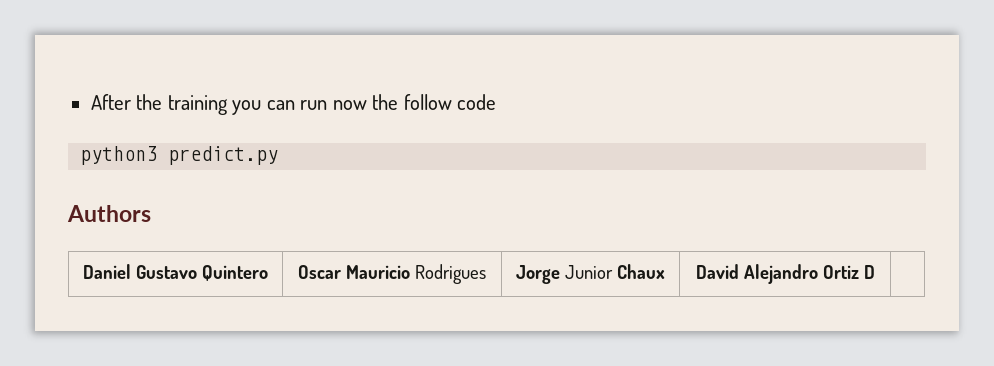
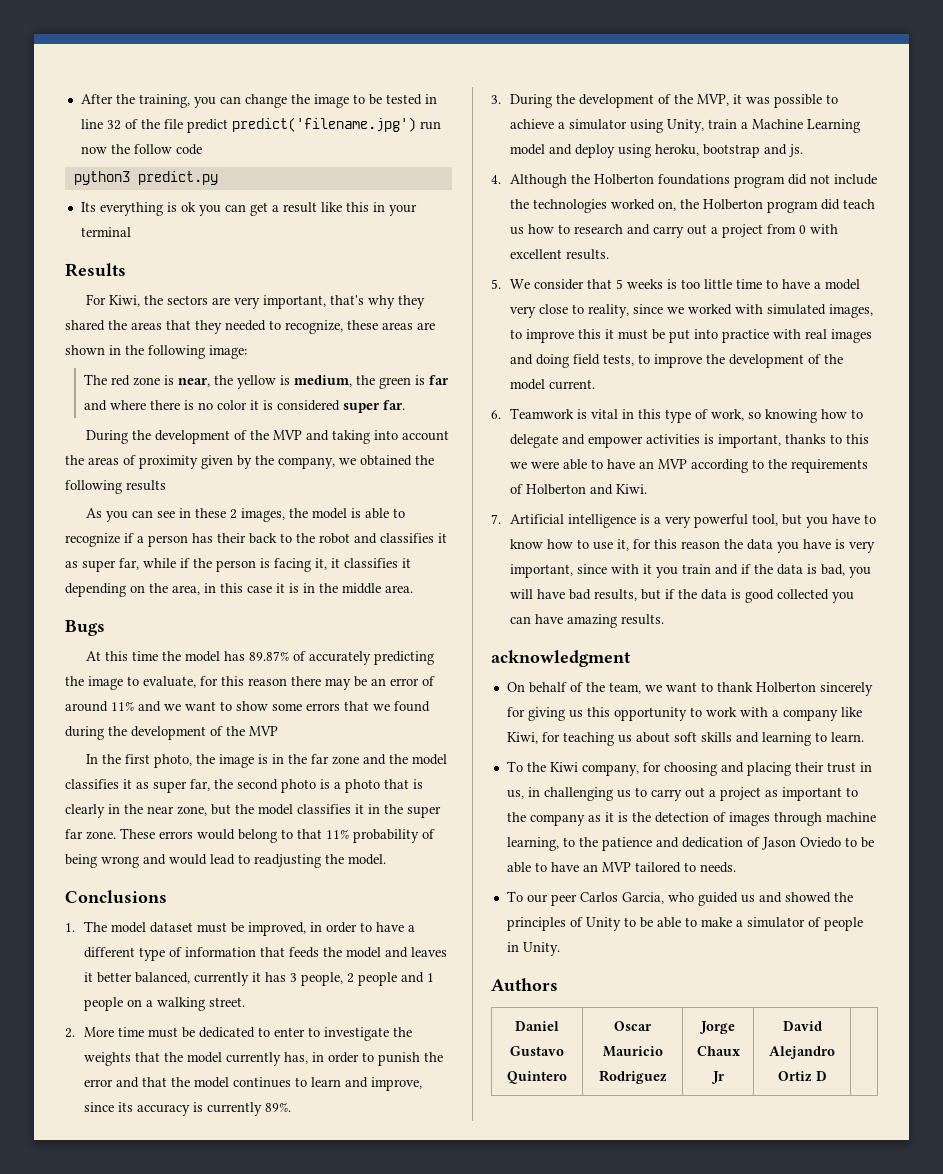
[167,95,295,115] training you can -> [138,94,437,108] [80,117,416,133] training, you can change the image to be tested in line 32 of the file predict predict('filename.jpg')
(279, 155) none -> [80,202,417,216] [80,227,131,237] [65,263,126,277] [85,294,425,309] [65,320,435,334] [65,345,247,359] [84,374,450,389] [84,400,406,413] [85,430,449,444] [65,455,434,469] [65,480,166,494] [85,508,405,522] [65,533,447,547] [65,558,411,572] [65,583,413,597] [65,620,105,636] [85,651,434,665] [65,676,435,690] [65,701,430,712] [65,726,278,740] [85,754,447,768] [65,779,423,793] [65,804,441,818] [65,828,435,843] [65,854,386,868] [65,890,167,903] [65,921,416,936] [84,947,448,961] [84,972,435,986] [84,997,246,1011] [65,1027,413,1041] [84,1052,444,1066] [84,1077,423,1091] [84,1102,292,1116] [491,94,839,108] [510,119,861,133] [510,144,804,158] [491,174,878,188] [510,199,876,213] [510,224,839,238] [510,249,610,260] [491,279,861,290] [510,304,874,318] [510,329,873,343] [510,354,844,368] [510,379,596,390] [491,408,864,423] [510,434,870,448] [510,459,869,473] [510,484,648,495] [491,514,877,528] [510,539,876,553] [510,564,872,578] [510,589,855,603] [510,614,665,628] [491,650,631,667] [506,682,873,696] [506,707,862,721] [506,732,864,746] [506,761,872,776] [506,787,858,801] [506,812,876,826] [506,837,874,851] [506,862,736,873] [506,891,853,906] [506,917,863,931] [506,942,560,956] // Its everything is ok you can get a result like this in your terminal // Results // For Kiwi, the sectors are very important, that's why they shared the areas that they needed to recognize, these areas are shown in the following image: // The red zone is near, the yellow is medium, the green is far and where there is no color it is considered super far. // During the development of the MVP and taking into account the areas of proximity given by the company, we obtained the following results // As you can see in these 2 images, the model is able to recognize if a person has their back to the robot and classifies it as super far, while if the person is facing it, it classifies it depending on the area, in this case it is in the middle area. // Bugs // At this time the model has 89.87% of accurately predicting the image to evaluate, for this reason there may be an error of around 11% and we want to show some errors that we found during the development of the MVP // In the first photo, the image is in the far zone and the model classifies it as super far, the second photo is a photo that is clearly in the near zone, but the model classifies it in the super far zone. These errors would belong to that 11% probability of being wrong and would lead to readjusting the model. // Conclusions // 1. The model dataset must be improved, in order to have a different type of information that feeds the model and leaves it better balanced, currently it has 3 people, 2 people and 1 people on a walking street. // 2. More time must be dedicated to enter to investigate the weights that the model currently has, in order to punish the error and that the model continues to learn and improve, since its accuracy is currently 89%. // 3. During the development of the MVP, it was possible to achieve a simulator using Unity, train a Machine Learning model and deploy using heroku, bootstrap and js. // 4. Although the Holberton foundations program did not include the technologies worked on, the Holberton program did teach us how to research and carry out a project from 0 with excellent results. // 5. We consider that 5 weeks is too little time to have a model very close to reality, since we worked with simulated images, to improve this it must be put into practice with real images and doing field tests, to improve the development of the model current. // 6. Teamwork is vital in this type of work, so knowing how to delegate and empower activities is important, thanks to this we were able to have an MVP according to the requirements of Holberton and Kiwi. // 7. Artificial intelligence is a very powerful tool, but you have to know how to use it, for this reason the data you have is very important, since with it you train and if the data is bad, you will have bad results, but if the data is good collected you can have amazing results. // acknowledgment // On behalf of the team, we want to thank Holberton sincerely for giving us this opportunity to work with a company like Kiwi, for teaching us about soft skills and learning to learn. // To the Kiwi company, for choosing and placing their trust in us, in challenging us to carry out a project as important to the company as it is the detection of images through machine learning, to the patience and dedication of Jason Oviedo to be able to have an MVP tailored to needs. // To our peer Carlos Garcia, who guided us and showed the principles of Unity to be able to make a simulator of people in Unity.
[414,264,486,284] Rodrigues -> [598,1070,667,1084] Rodriguez
[565,265,613,279] Junior -> (735, 1027) none
(665, 271) none -> [710,1071,725,1084] Jr

